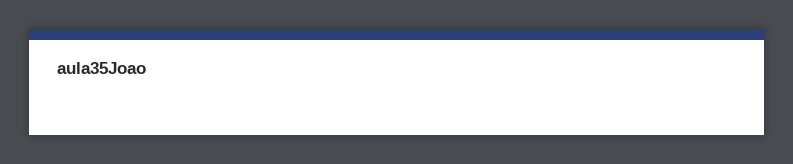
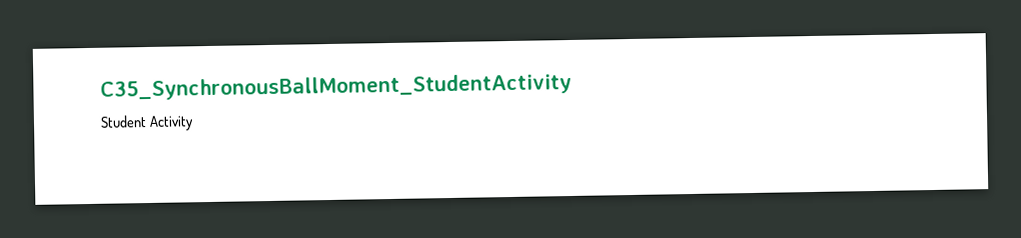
[57,62,146,74] aula35Joao -> [100,72,572,101] [100,115,194,131] C35_SynchronousBallMoment_StudentActivity // Student Activity

